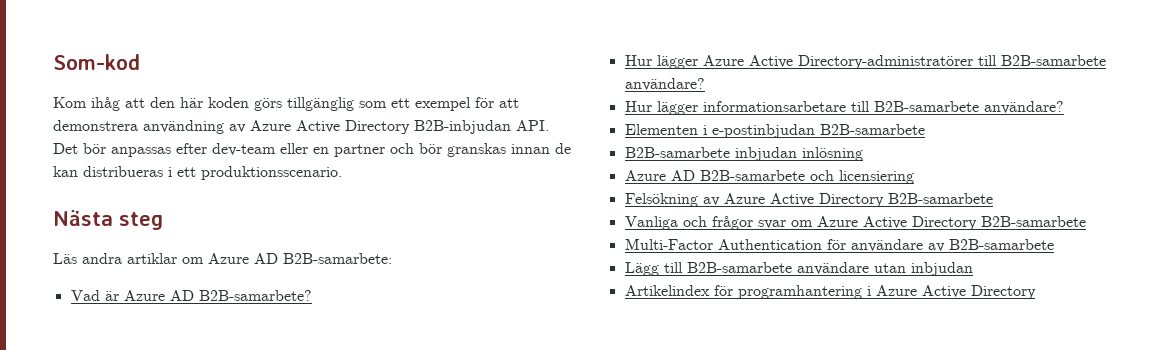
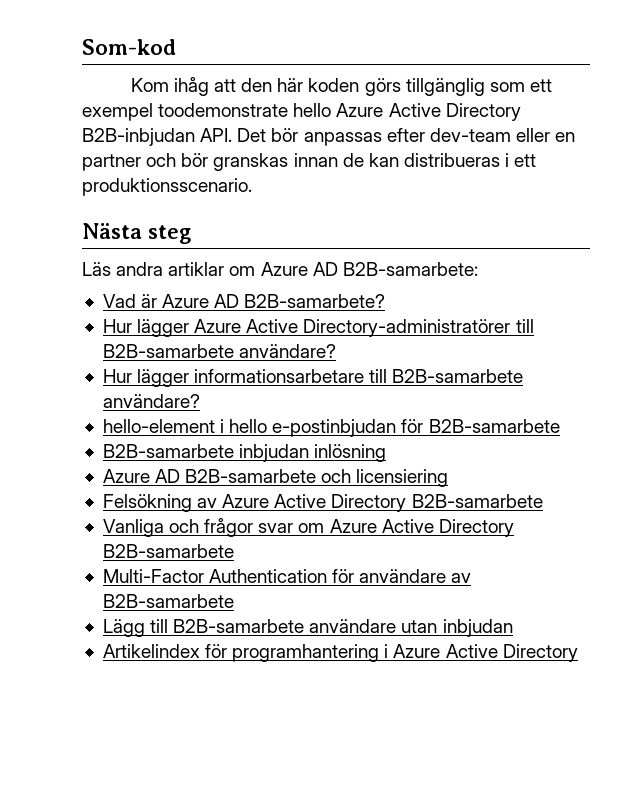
[475,97,519,108] [53,120,246,134] för att demonstrera användning av -> [158,103,332,117] toodemonstrate hello
[624,124,815,138] Elementen i e-postinbjudan -> [102,419,424,437] hello-element i hello e-postinbjudan för

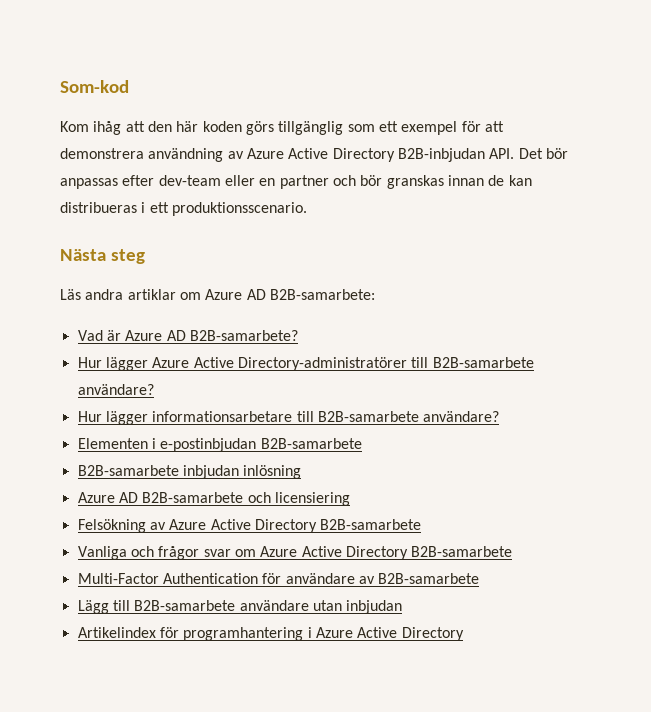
[158,103,332,117] toodemonstrate hello -> [461,121,504,132] [60,148,244,162] för att demonstrera användning av
[102,419,424,437] hello-element i hello e-postinbjudan för -> [77,438,257,452] Elementen i e-postinbjudan

